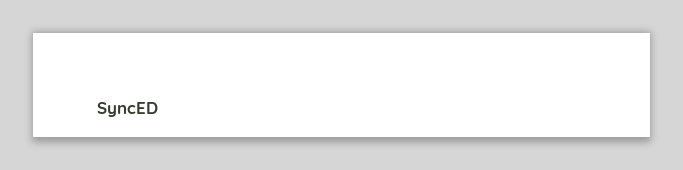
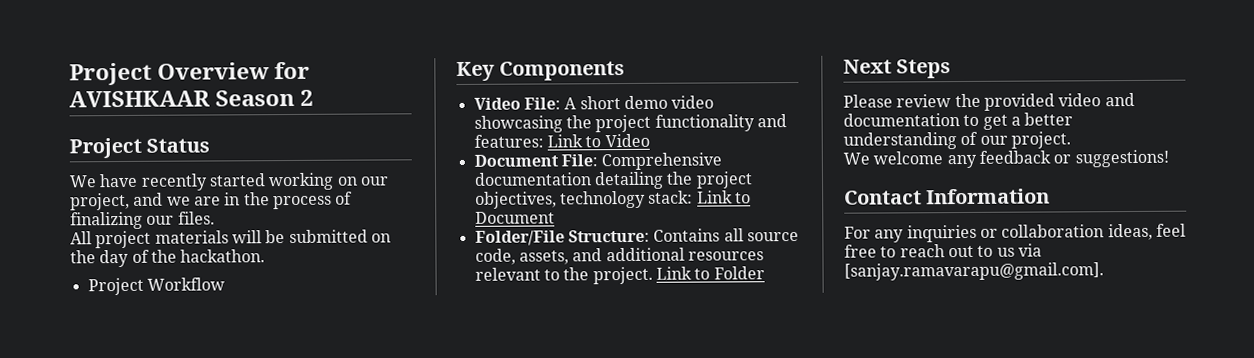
[97,102,158,117] SyncED -> [69,61,311,86] [69,89,315,108] [69,137,211,159] [69,172,389,191] [70,191,354,211] [70,211,215,230] [70,229,391,249] [70,249,266,268] [87,277,225,296] [456,61,626,82] [473,95,715,110] [473,114,787,133] [473,133,650,148] [473,152,723,171] [473,171,753,190] [474,190,751,209] [474,211,555,224] [474,228,799,246] [474,247,764,265] [474,266,765,285] [843,59,952,79] [843,92,1135,111] [843,112,1074,130] [843,131,1071,150] [843,149,1169,169] [844,188,1051,205] [844,223,1186,243] [844,243,1042,258] [844,262,1104,281] Project Overview for AVISHKAAR Season 2 // Project Status // We have recently started working on our project, and we are in the process of finalizing our files. // All project materials will be submitted on the day of the hackathon. // Project Workflow // Key Components // Video File: A short demo video showcasing the project functionality and features: Link to Video // Document File: Comprehensive documentation detailing the project objectives, technology stack: Link to Document // Folder/File Structure: Contains all source code, assets, and additional resources relevant to the project. Link to Folder // Next Steps // Please review the provided video and documentation to get a better understanding of our project. // We welcome any feedback or suggestions! // Contact Information // For any inquiries or collaboration ideas, feel free to reach out to us via [sanjay.ramavarapu@gmail.com].

